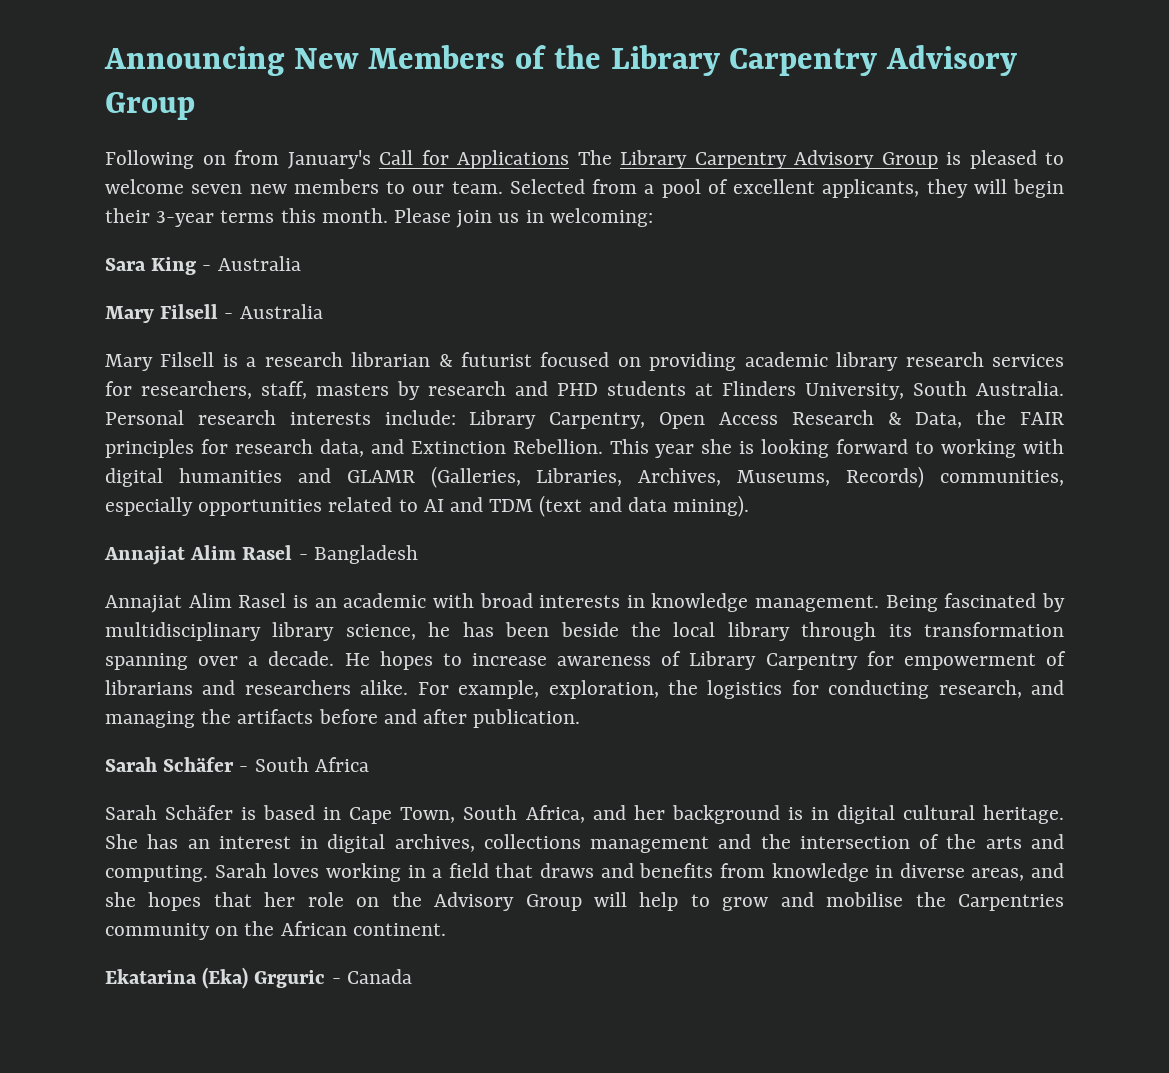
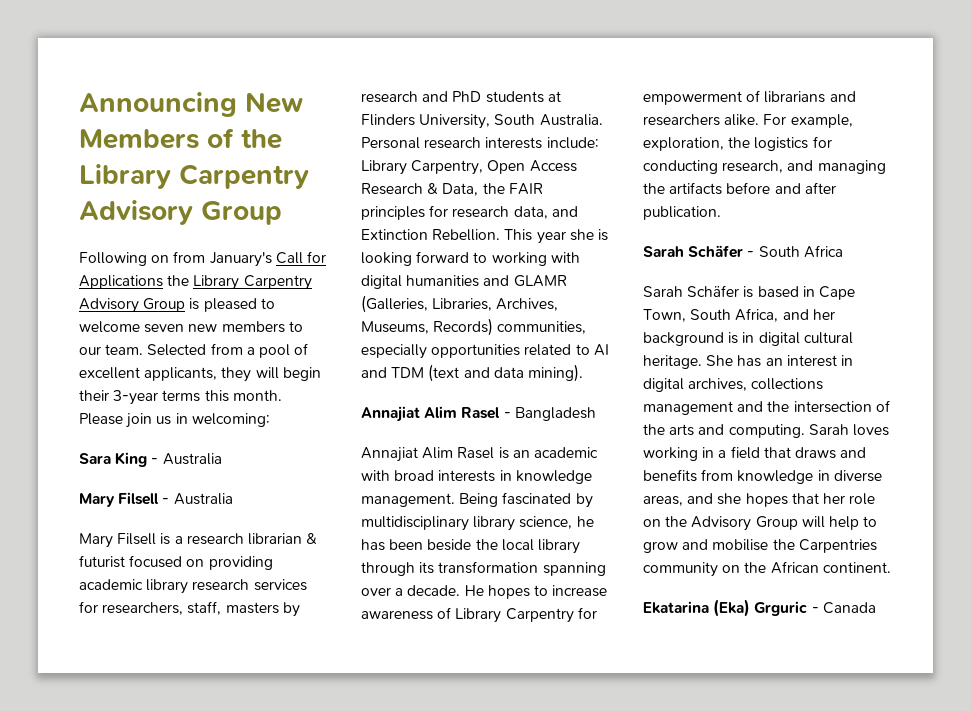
[577,150,612,165] The -> [167,275,190,286] the
[557,383,598,396] PHD -> [452,91,482,102] PhD

